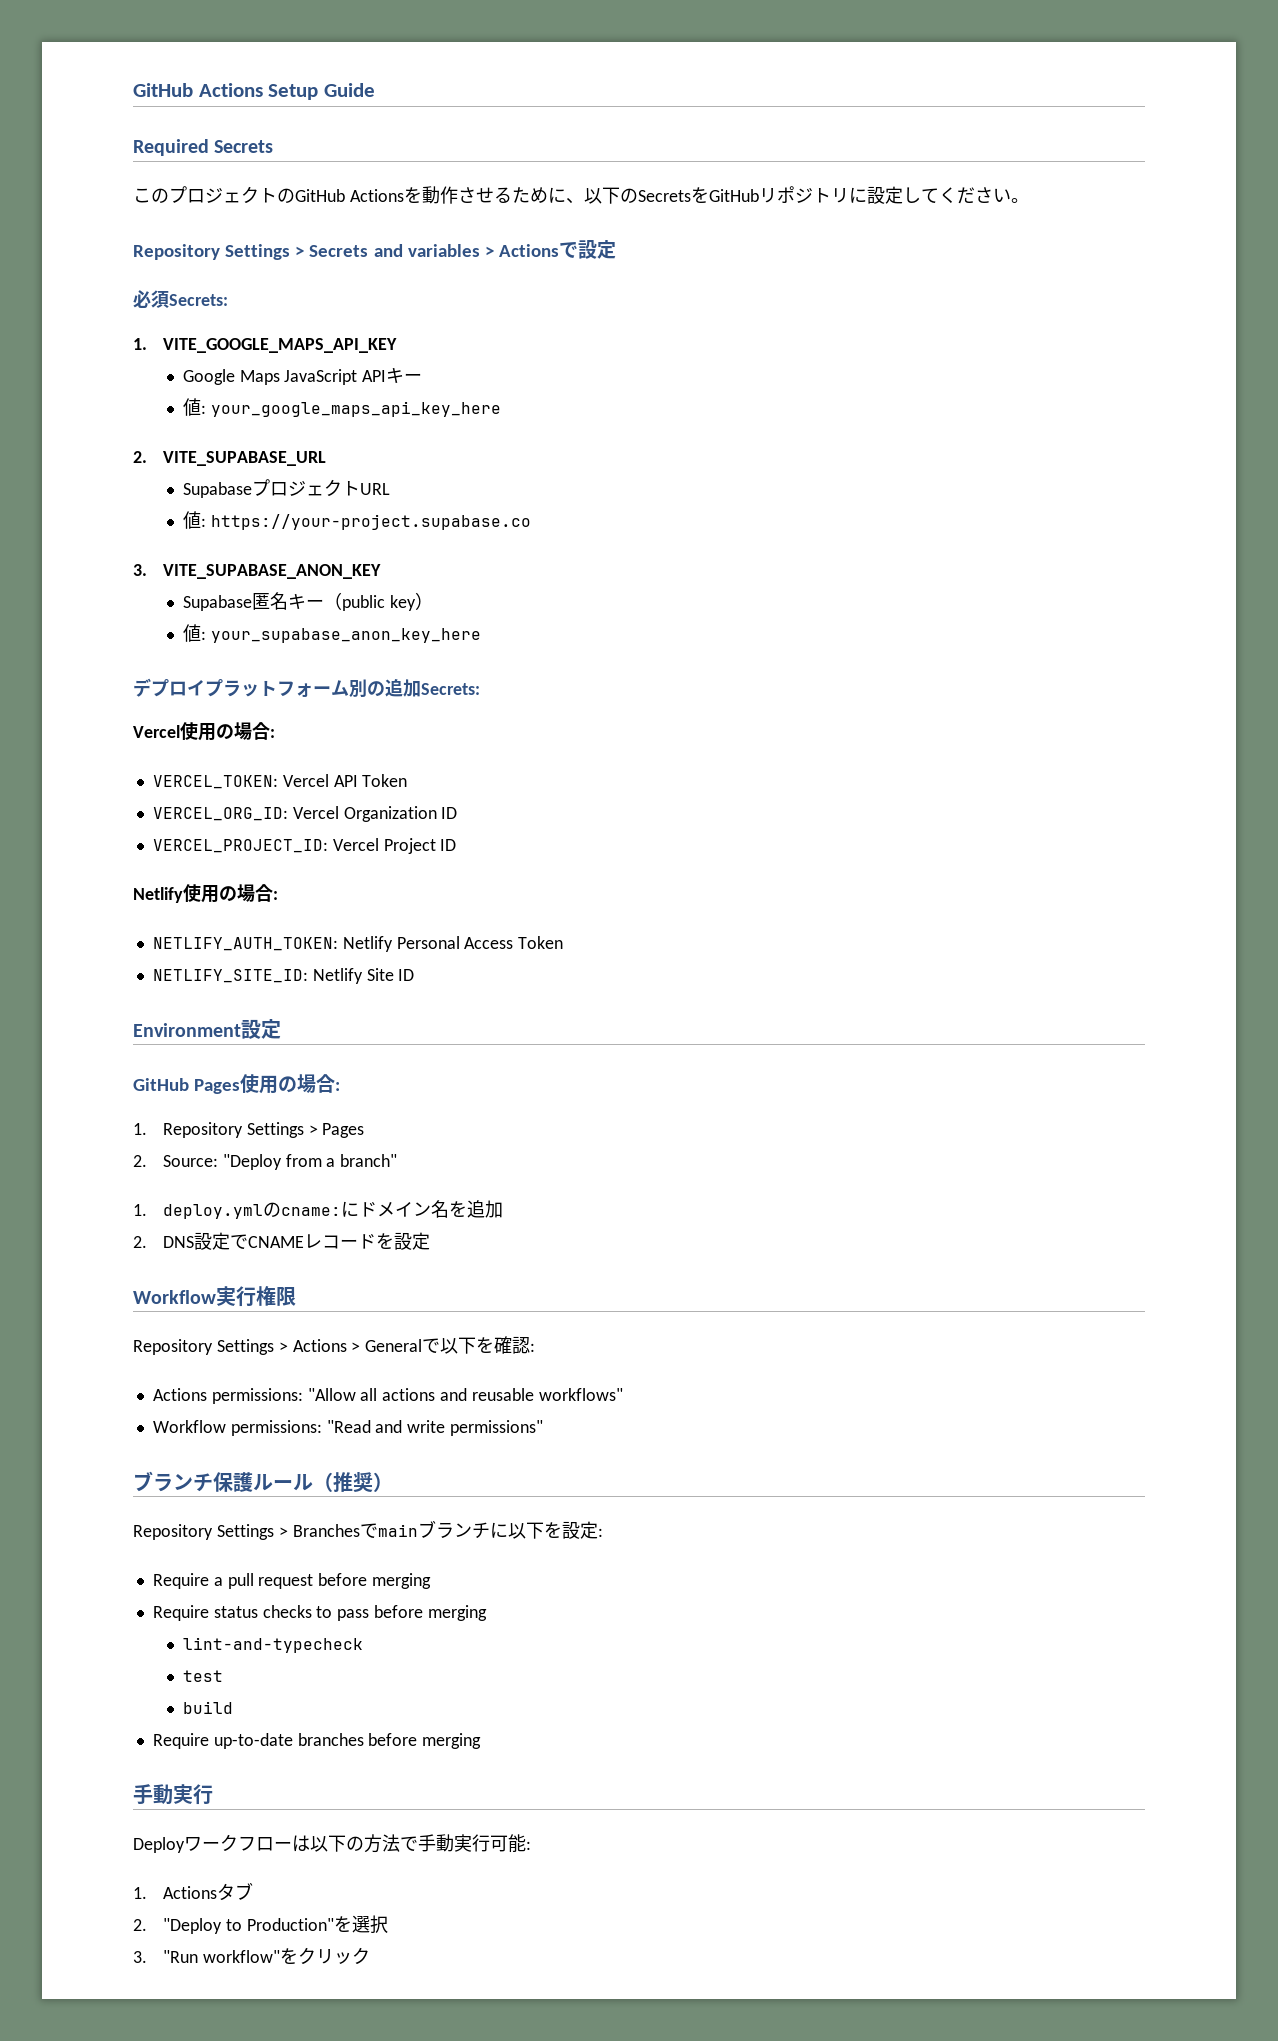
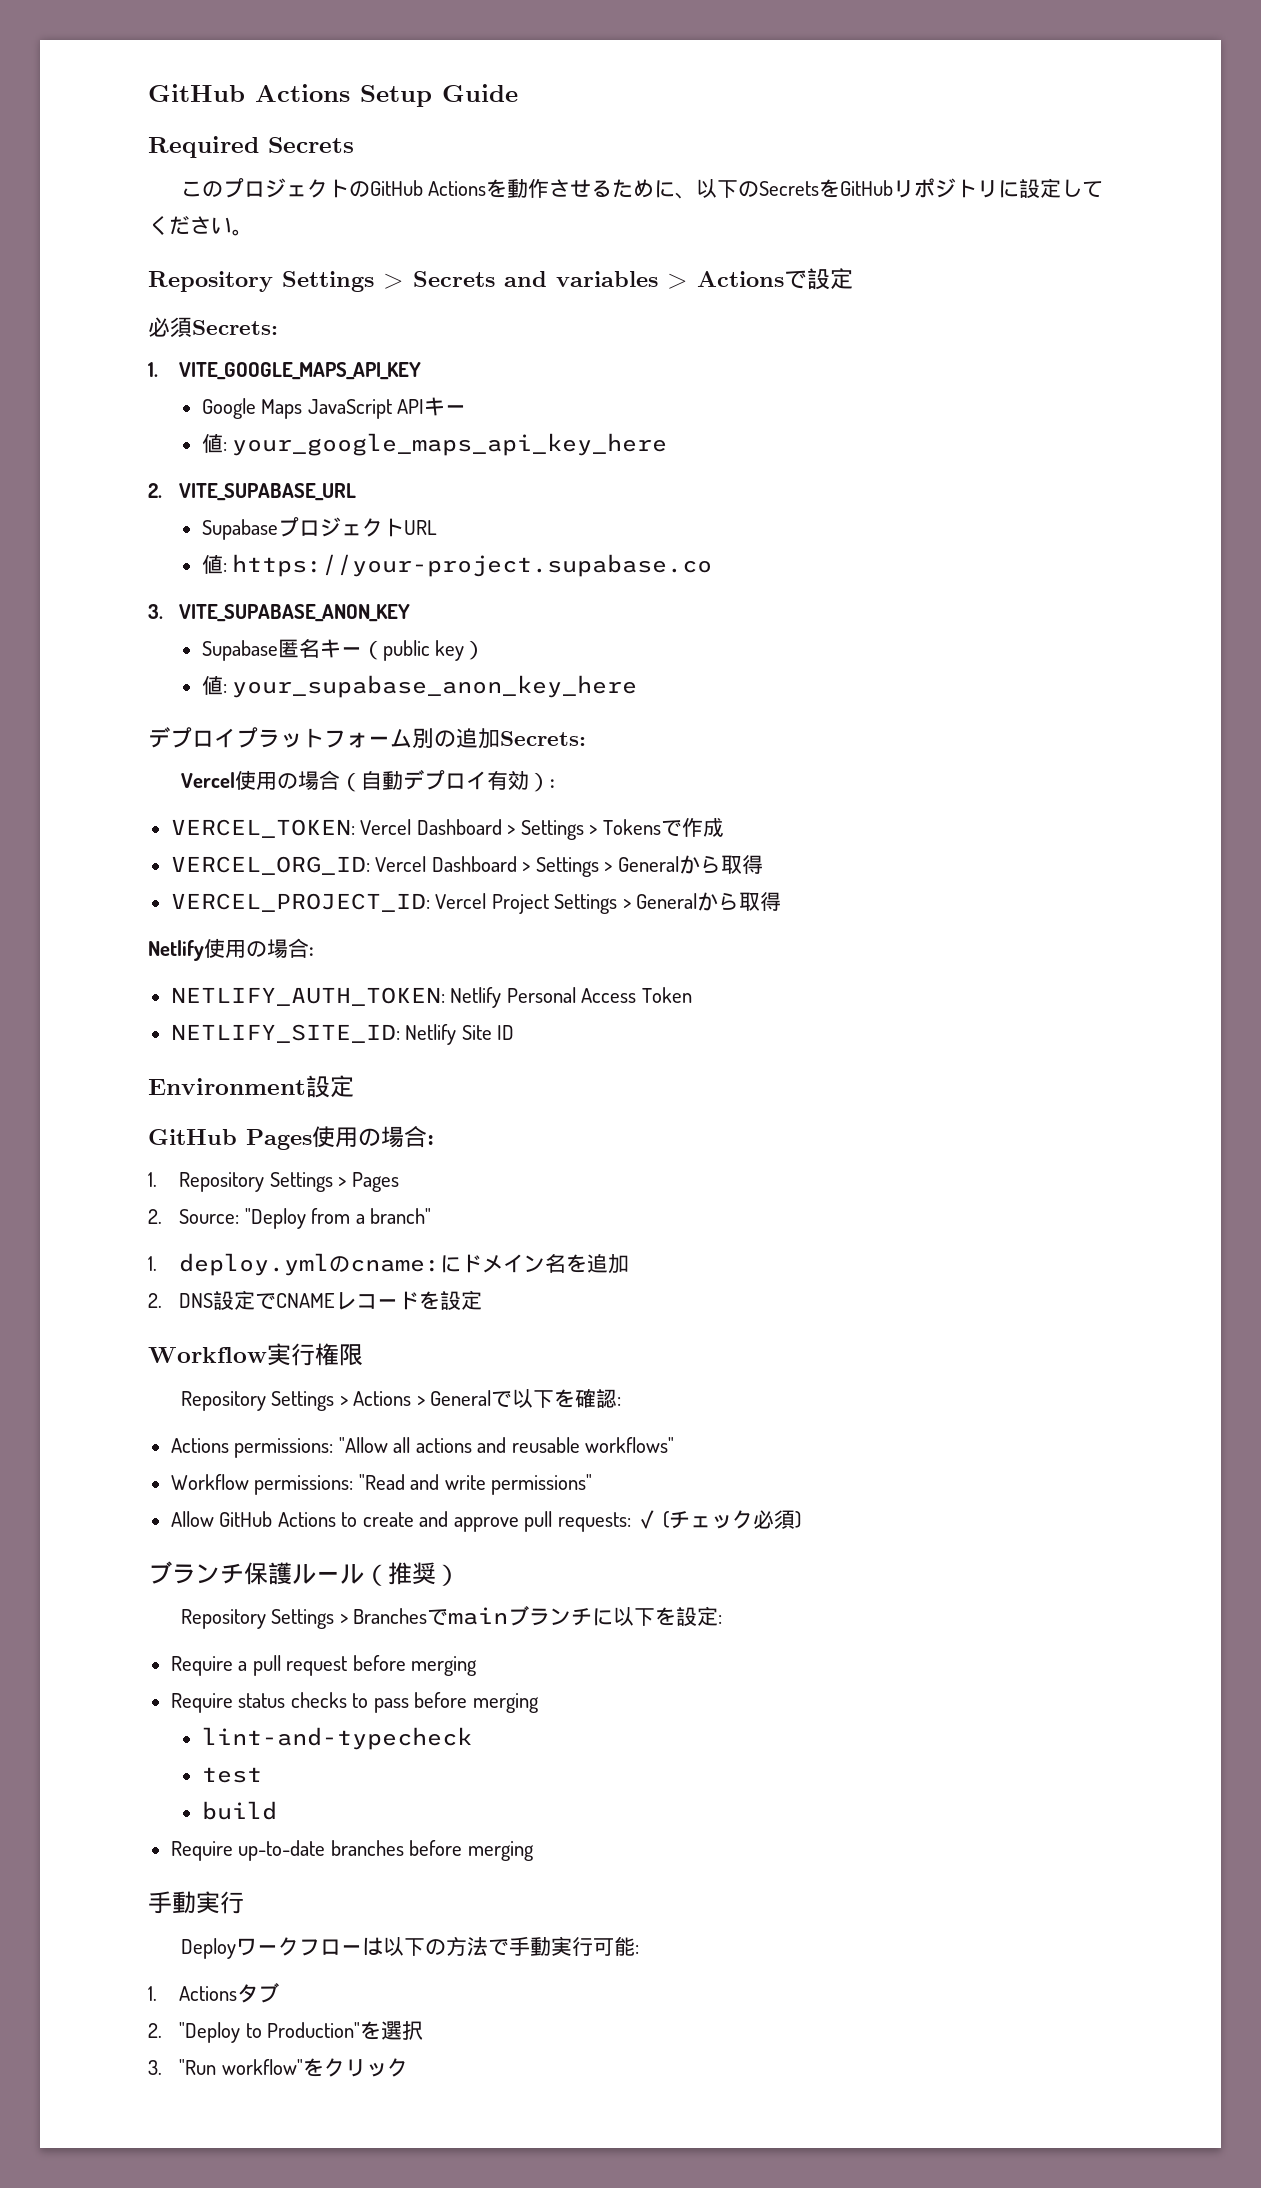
[270,729,275,738] [152,774,408,789] [152,806,458,822] [152,838,457,854] : // VERCEL_TOKEN: Vercel API Token // VERCEL_ORG_ID: Vercel Organization ID // VERCEL_PROJECT_ID: Vercel Project ID -> [339,769,555,792] [170,818,724,840] [170,855,763,877] [170,892,782,914] （自動デプロイ有効）: // VERCEL_TOKEN: Vercel Dashboard > Settings > Tokensで作成 // VERCEL_ORG_ID: Vercel Dashboard > Settings > Generalから取得 // VERCEL_PROJECT_ID: Vercel Project Settings > Generalから取得
(544, 1428) none -> [170,1510,801,1532] // Allow GitHub Actions to create and approve pull requests: ✓ (チェック必須)

